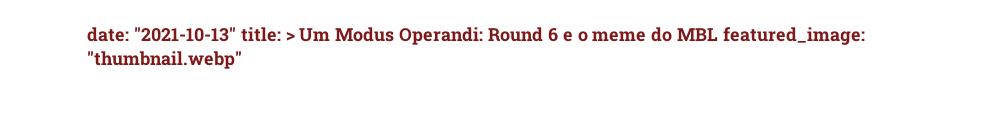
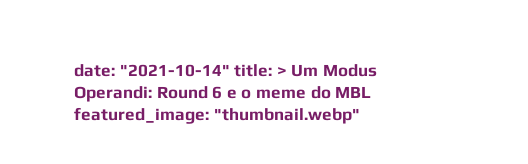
[133,27,236,42] "2021-10-13" -> [119,64,230,77] "2021-10-14"

